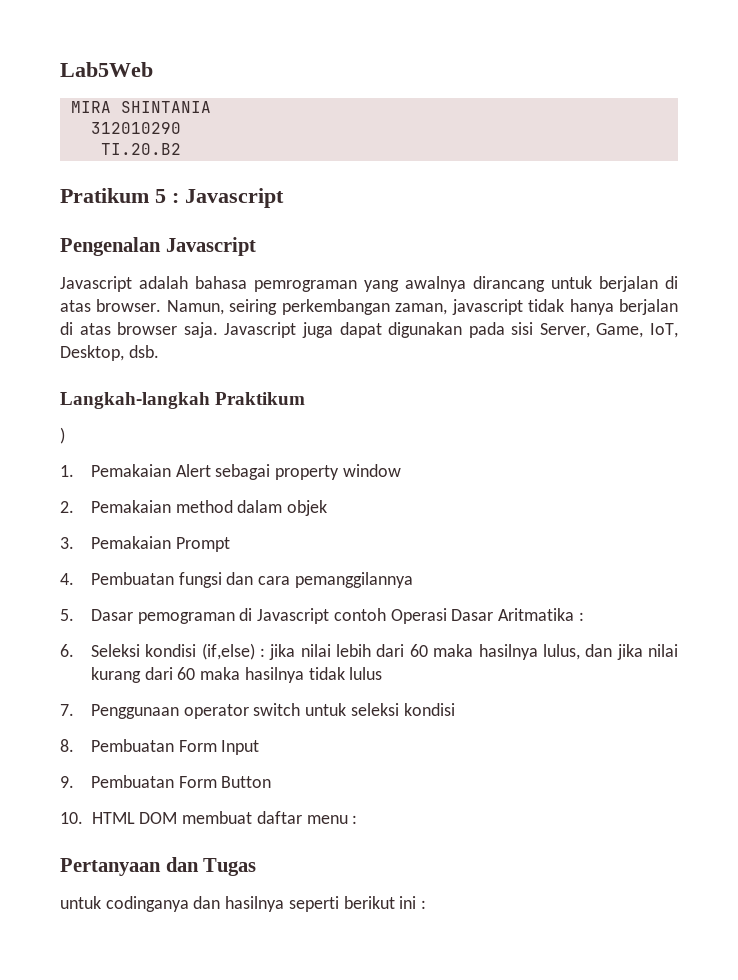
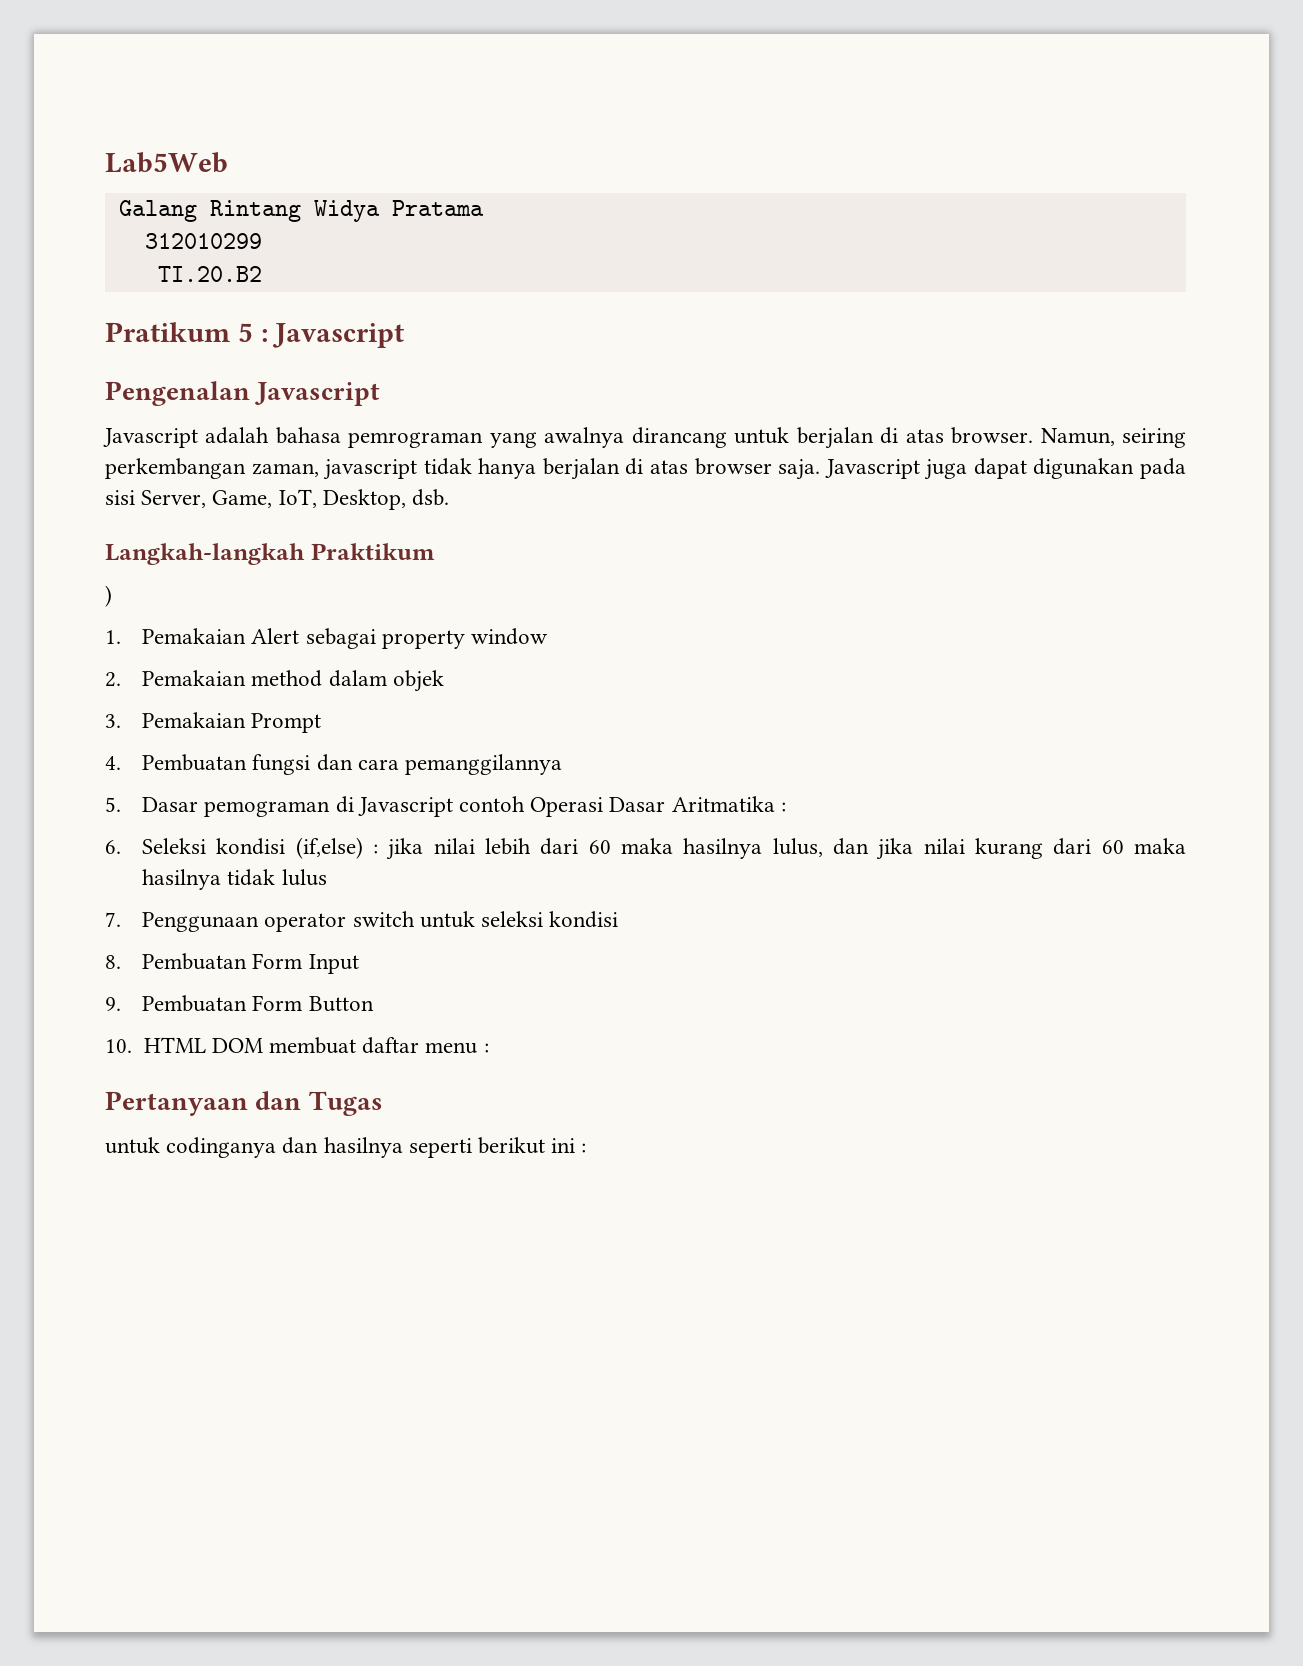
[70,101,211,113] [90,122,181,134] MIRA SHINTANIA // 312010290 -> [118,200,484,222] [144,233,262,249] Galang Rintang Widya Pratama // 312010299

